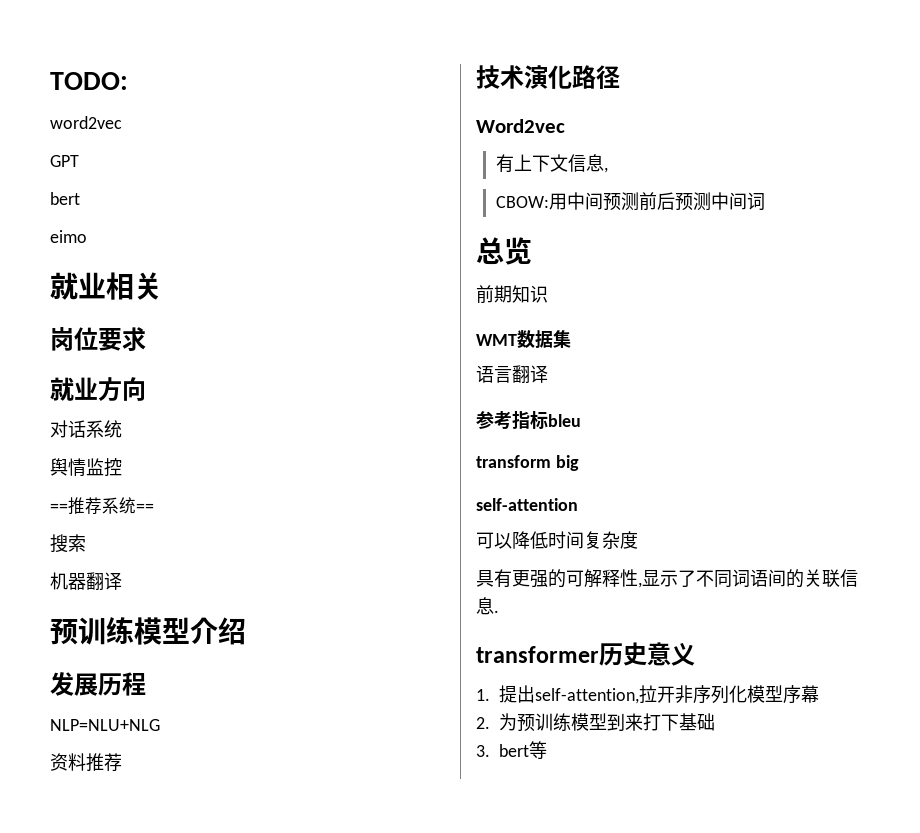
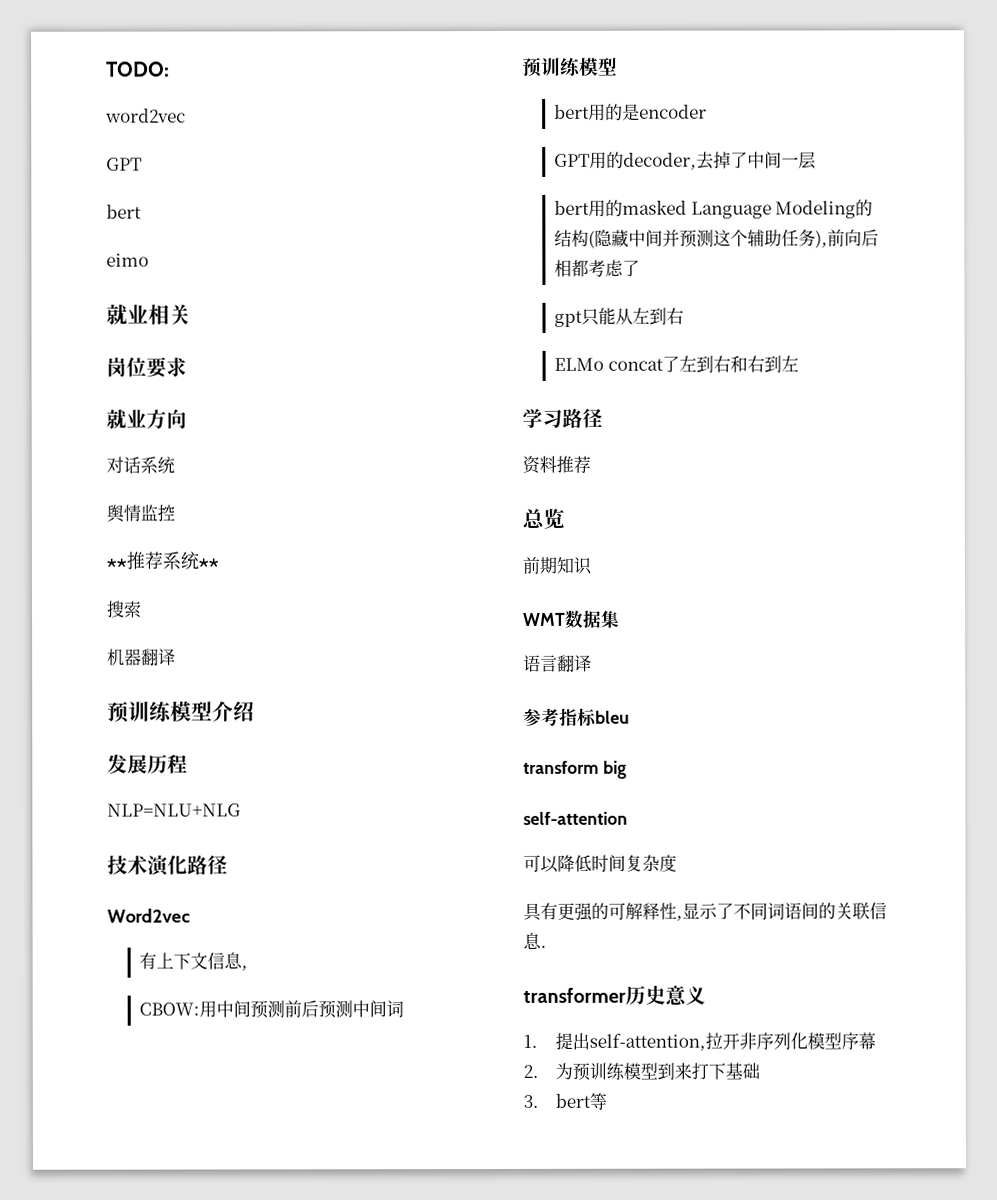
[50,503,68,512] == -> [106,558,127,568] **
[136,503,154,512] == -> [198,558,219,568] **
[50,753,122,772] // 资料推荐 -> (241, 810) none
(766, 201) none -> [522,57,618,77] [554,103,708,121] [554,151,817,170] [554,199,874,219] [554,229,880,249] [554,259,641,277] [554,307,685,327] [554,355,799,373] [522,408,603,428] [522,455,591,474] // 预训练模型 // bert用的是encoder // GPT用的decoder,去掉了中间一层 // bert用的masked Language Modeling的结构(隐藏中间并预测这个辅助任务),前向后相都考虑了 // gpt只能从左到右 // ELMo concat了左到右和右到左 // 学习路径 // 资料推荐

